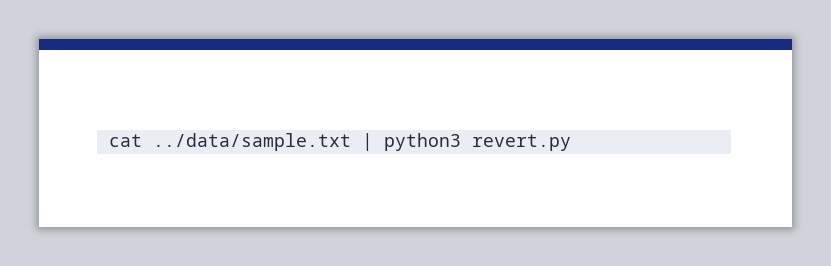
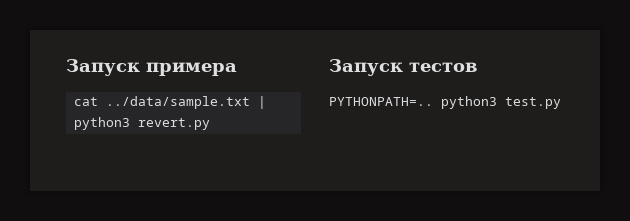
(109, 140) none -> [66,59,237,76] Запуск примера //
(571, 142) none -> [329,59,478,76] [329,96,561,109] // Запуск тестов // PYTHONPATH=.. python3 test.py

